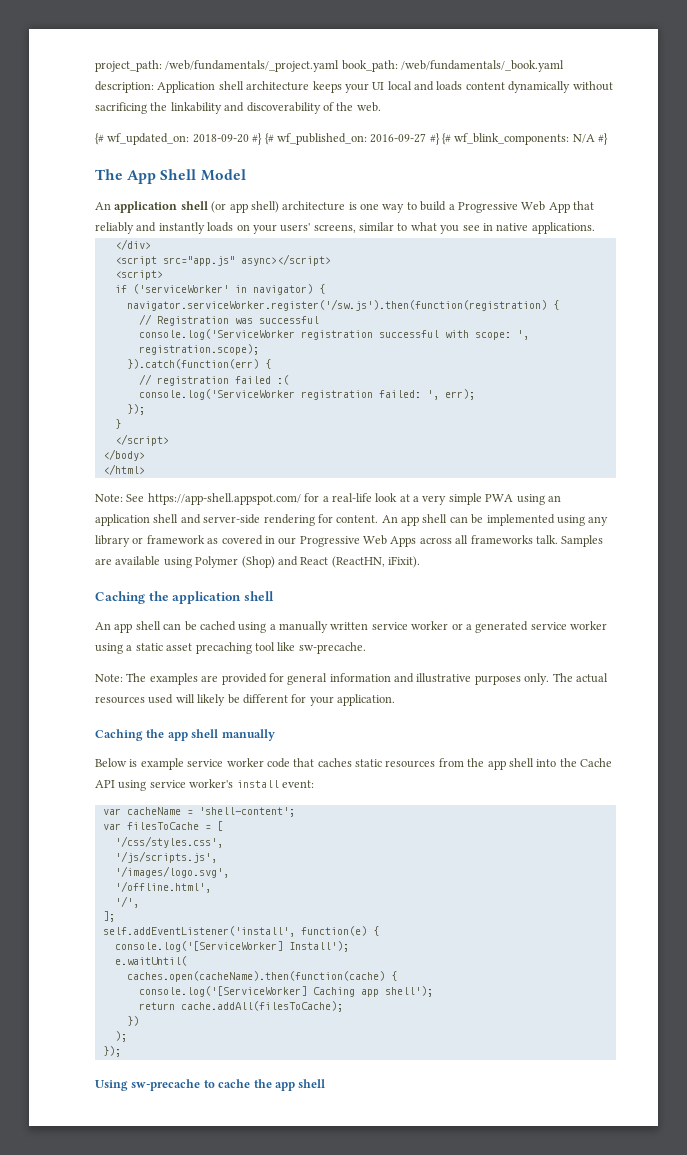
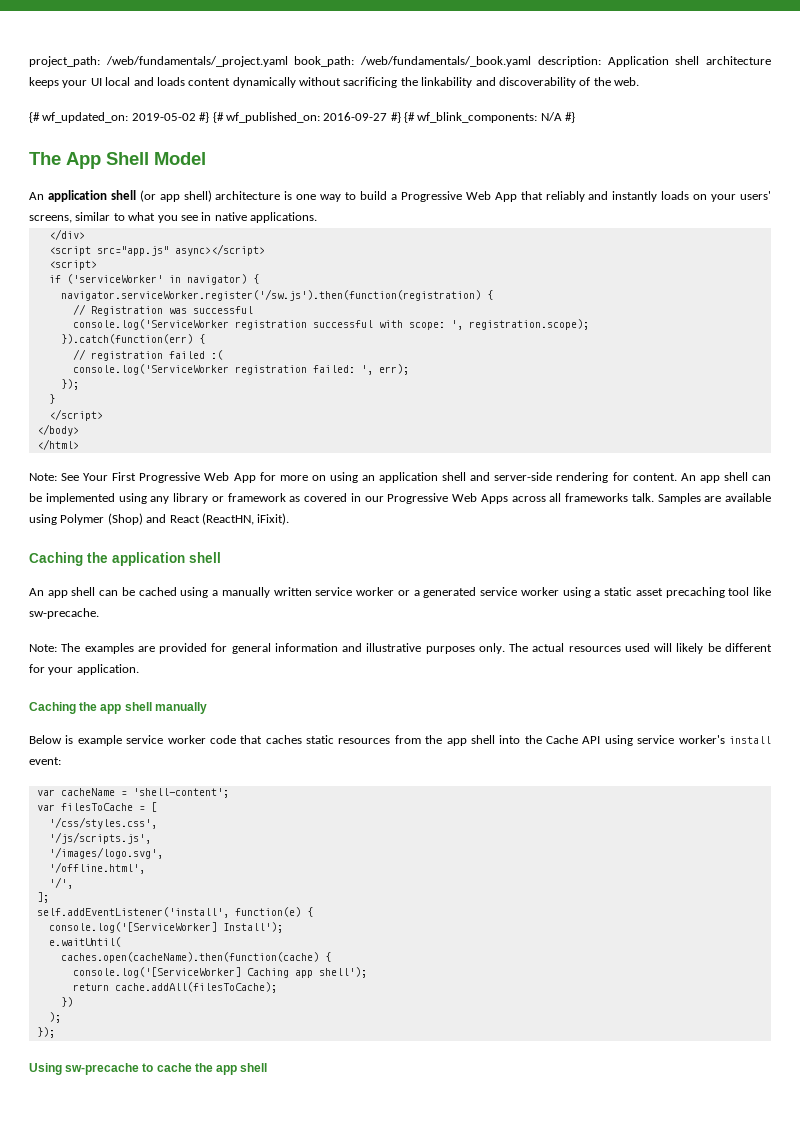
[192,134,249,143] 2018-09-20 -> [131,113,196,121] 2019-05-02
[147,493,514,505] https://app-shell.appspot.com/ for a real-life look at a very simple PWA -> [83,472,326,483] Your First Progressive Web App for more on

